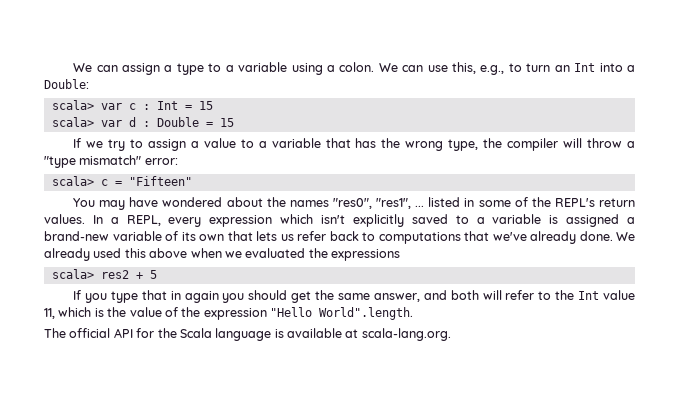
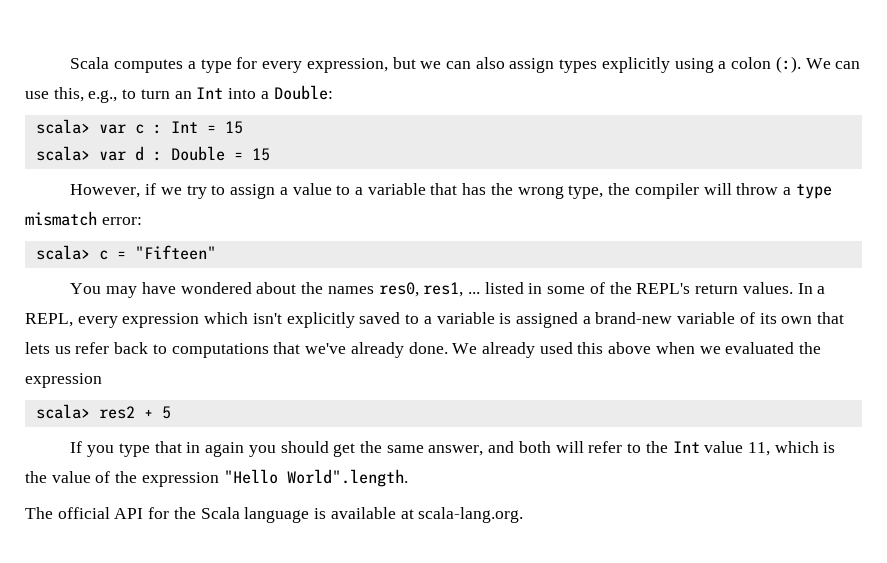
[73,62,375,75] We can assign a type to a variable using a colon. -> [70,56,801,73] Scala computes a type for every expression, but we can also assign types explicitly using a colon (:).
[73,138,82,148] If -> [70,183,157,198] However, if
[44,155,142,168] "type mismatch" -> [795,184,832,199] [25,211,97,226] type mismatch
[332,198,412,209] "res0", "res1", -> [378,282,464,297] res0, res1,
[331,249,400,261] expressions -> [25,373,102,388] expression

